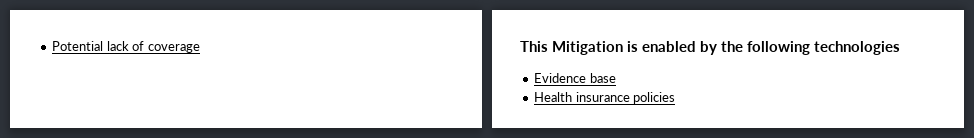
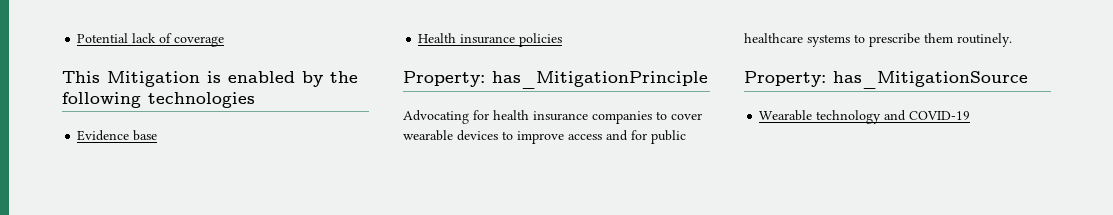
(676, 98) none -> [403,71,708,89] [403,110,702,124] [403,130,686,144] [744,33,1012,47] [744,71,1028,89] [759,110,971,124] // Property: has_MitigationPrinciple // Advocating for health insurance companies to cover wearable devices to improve access and for public healthcare systems to prescribe them routinely. // Property: has_MitigationSource // Wearable technology and COVID-19

